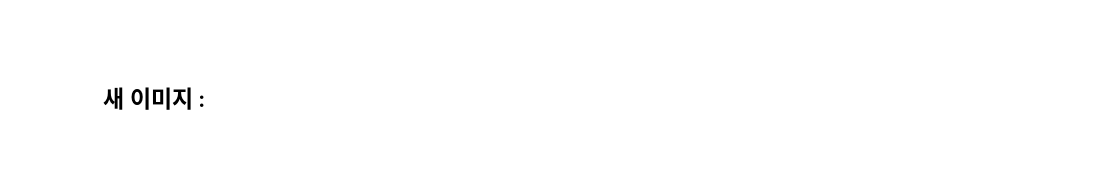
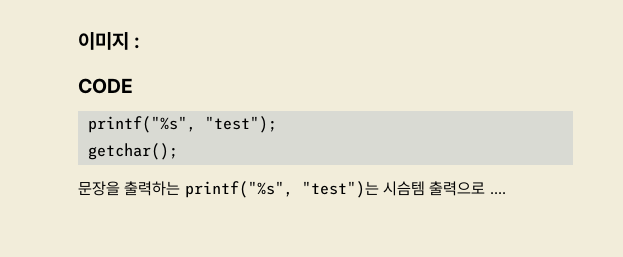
[103,87,124,110] 새 -> (78, 41) none
(205, 101) none -> [78,78,133,94] [87,116,277,133] [87,143,178,160] [78,181,506,198] // CODE // printf("%s", "test"); // getchar(); // 문장을 출력하는 printf("%s", "test")는 시슴템 출력으로 ....

